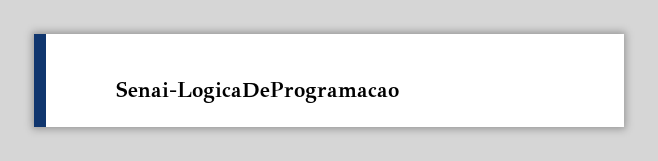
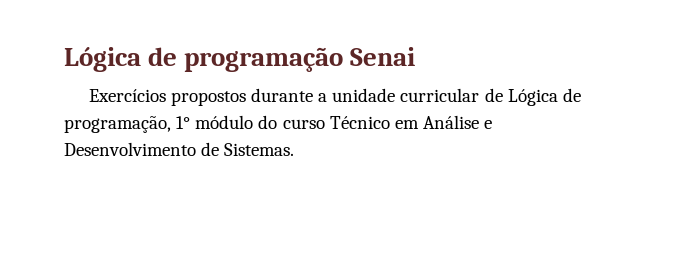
[116,81,399,103] Senai-LogicaDeProgramacao -> [64,47,416,72] [88,88,581,106] [64,115,493,133] [64,142,295,156] Lógica de programação Senai // Exercícios propostos durante a unidade curricular de Lógica de programação, 1° módulo do curso Técnico em Análise e Desenvolvimento de Sistemas.

